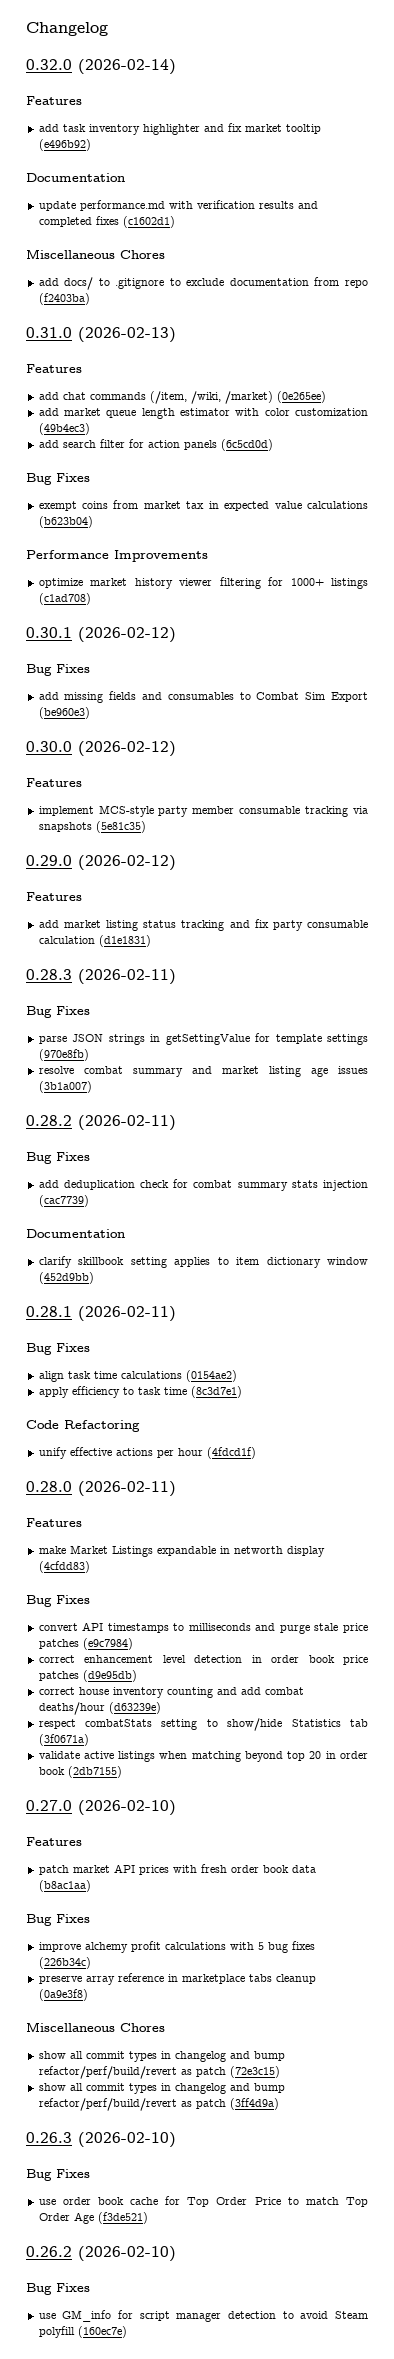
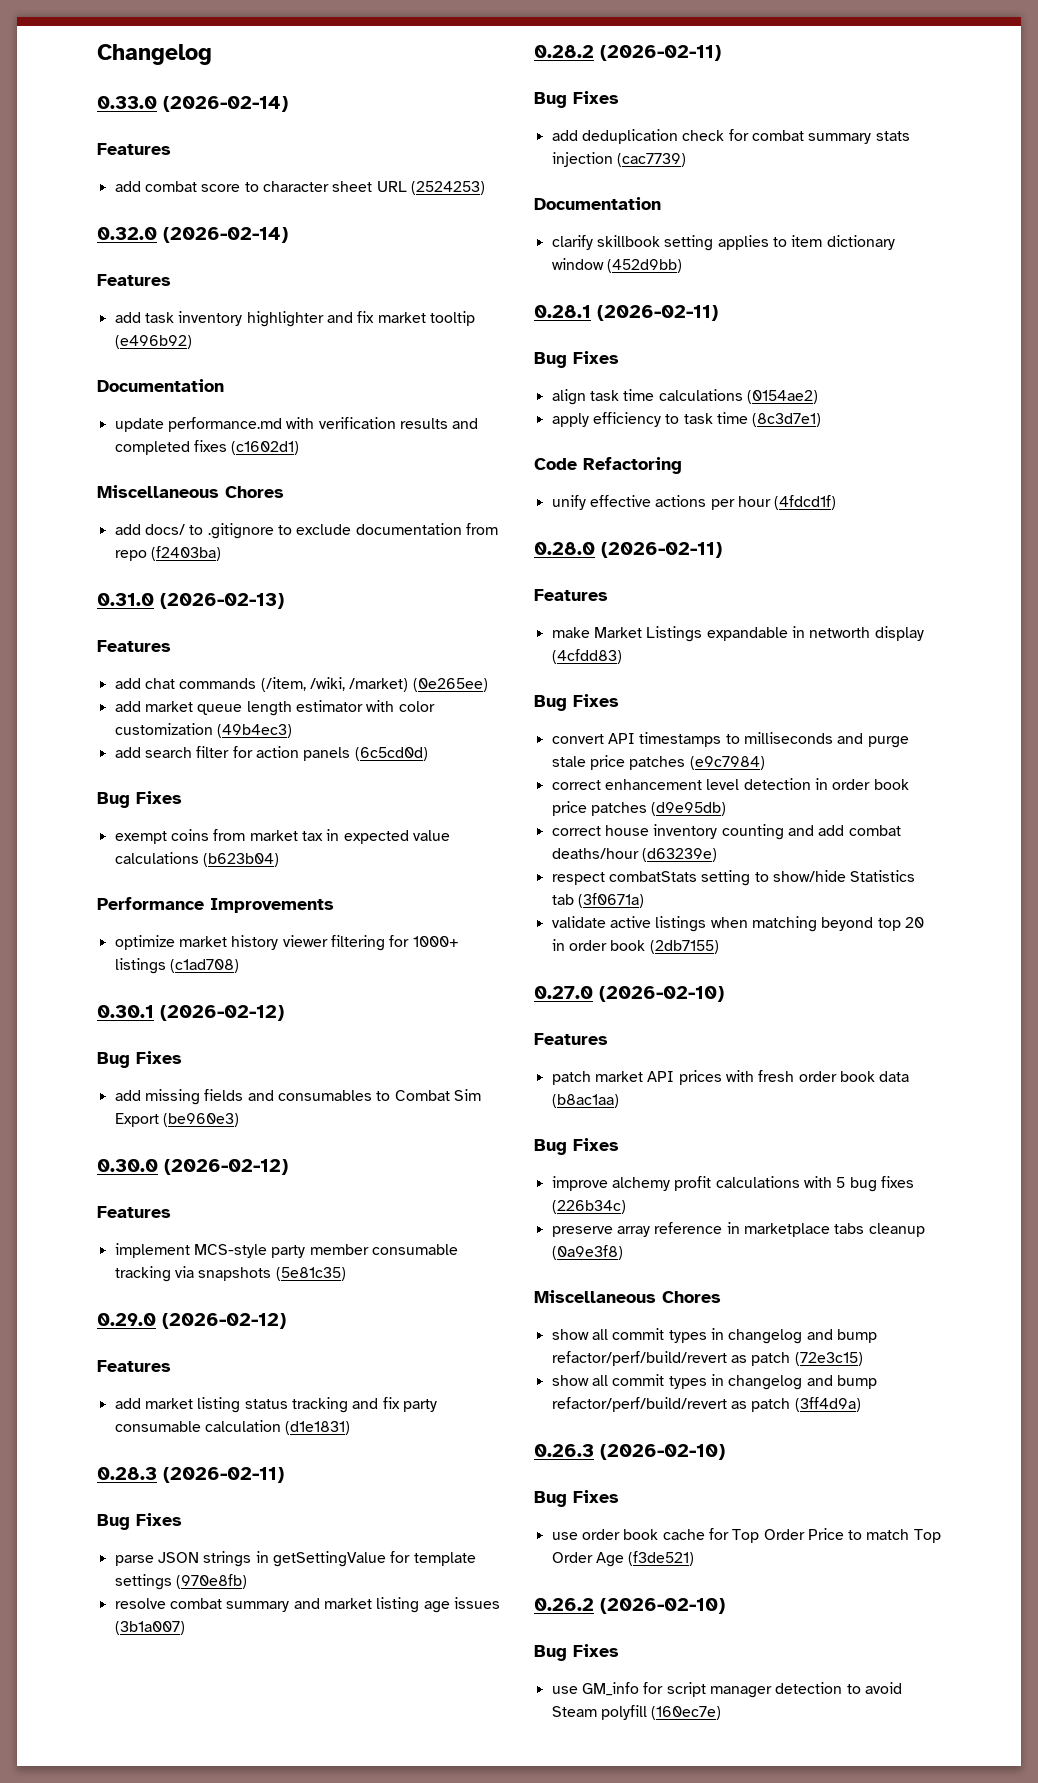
(108, 29) none -> [97,96,288,112] [97,143,171,155] [114,181,485,195] // 0.33.0 (2026-02-14) // Features // add combat score to character sheet URL (2524253)

